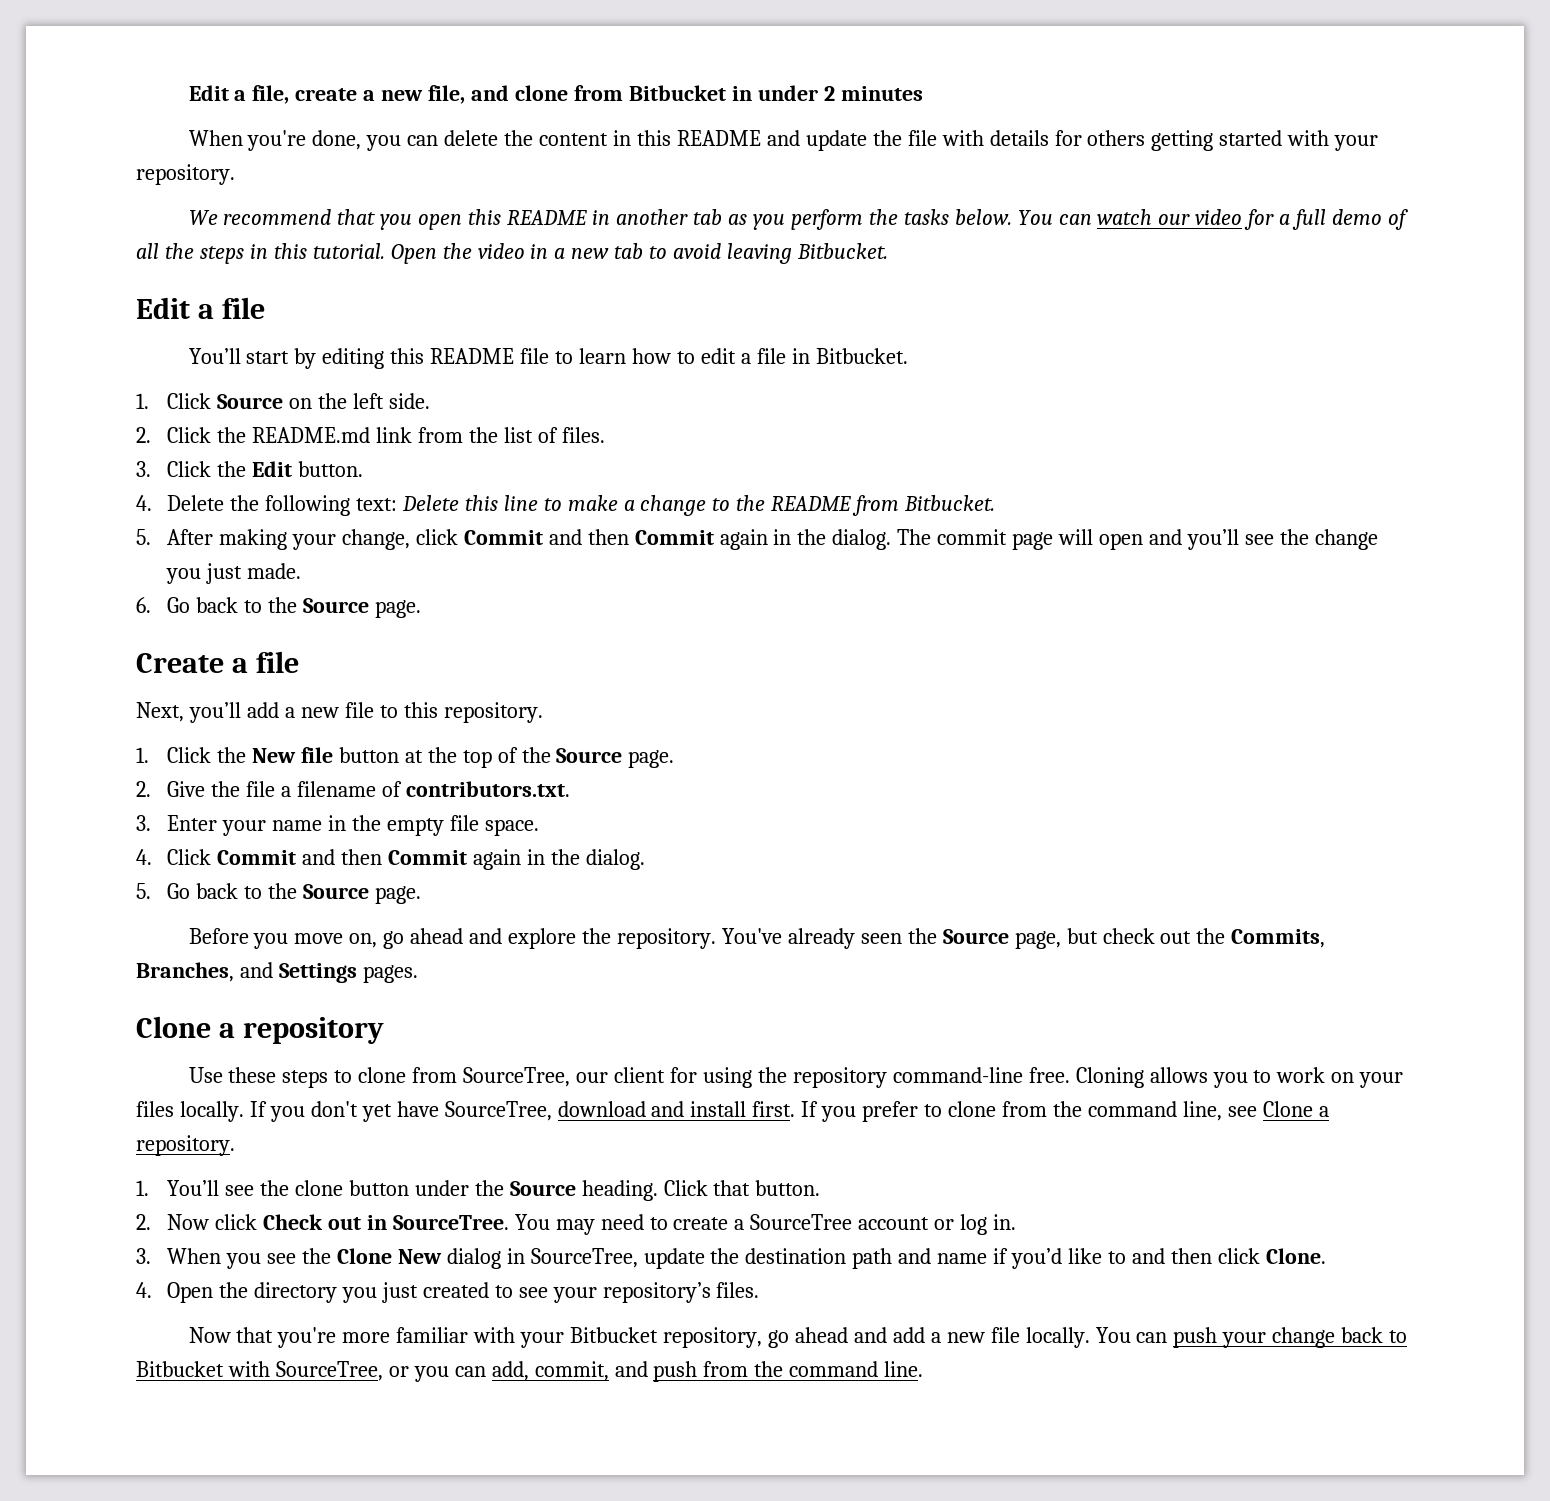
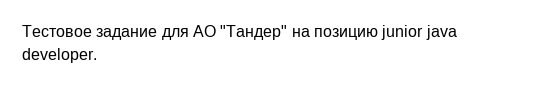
[188,85,923,104] [188,130,1379,151] [136,164,235,185] [188,209,1409,230] [136,243,889,264] [136,297,265,319] [188,348,908,369] [136,393,430,409] [136,427,605,443] [136,461,363,477] [136,495,996,516] [136,529,1378,550] [166,563,301,584] [136,597,421,618] [136,651,299,673] [136,702,543,723] [136,747,675,768] [136,781,570,797] [136,815,539,836] [136,849,645,870] [136,883,421,904] [188,928,1326,949] [136,962,418,983] [136,1016,384,1044] [188,1067,1404,1088] [136,1101,1329,1122] [136,1135,235,1156] [136,1180,821,1201] [136,1214,1017,1235] [136,1248,1326,1269] [136,1282,760,1303] [188,1327,1408,1348] [136,1361,924,1382] Edit a file, create a new file, and clone from Bitbucket in under 2 minutes // When you're done, you can delete the content in this README and update the file with details for others getting started with your repository. // We recommend that you open this README in another tab as you perform the tasks below. You can watch our video for a full demo of all the steps in this tutorial. Open the video in a new tab to avoid leaving Bitbucket. // Edit a file // You’ll start by editing this README file to learn how to edit a file in Bitbucket. // 1. Click Source on the left side. // 2. Click the README.md link from the list of files. // 3. Click the Edit button. // 4. Delete the following text: Delete this line to make a change to the README from Bitbucket. // 5. After making your change, click Commit and then Commit again in the dialog. The commit page will open and you’ll see the change you just made. // 6. Go back to the Source page. // Create a file // Next, you’ll add a new file to this repository. // 1. Click the New file button at the top of the Source page. // 2. Give the file a filename of contributors.txt. // 3. Enter your name in the empty file space. // 4. Click Commit and then Commit again in the dialog. // 5. Go back to the Source page. // Before you move on, go ahead and explore the repository. You've already seen the Source page, but check out the Commits, Branches, and Settings pages. // Clone a repository // Use these steps to clone from SourceTree, our client for using the repository command-line free. Cloning allows you to work on your files locally. If you don't yet have SourceTree, download and install first. If you prefer to clone from the command line, see Clone a repository. // 1. You’ll see the clone button under the Source heading. Click that button. // 2. Now click Check out in SourceTree. You may need to create a SourceTree account or log in. // 3. When you see the Clone New dialog in SourceTree, update the destination path and name if you’d like to and then click Clone. // 4. Open the directory you just created to see your repository’s files. // Now that you're more familiar with your Bitbucket repository, go ahead and add a new file locally. You can push your change back to Bitbucket with SourceTree, or you can add, commit, and push from the command line. -> [22,25,457,40] [22,48,97,63] Тестовое задание для АО "Тандер" на позицию junior java developer.

